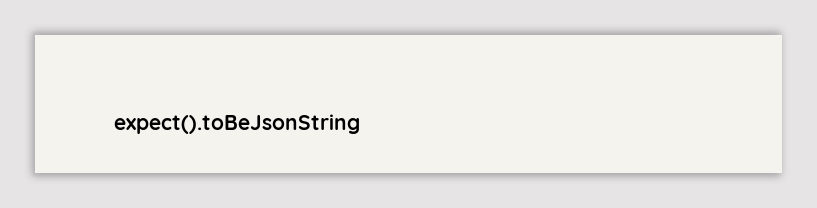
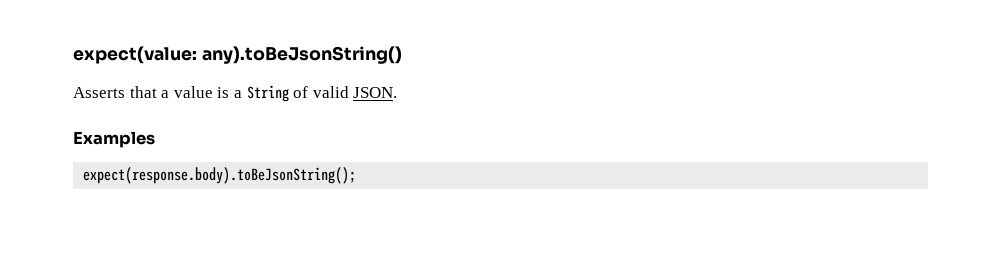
[114,114,360,134] expect().toBeJsonString -> [73,46,402,64] [73,85,398,102] [73,131,155,148] [83,167,357,184] expect(value: any).toBeJsonString() // Asserts that a value is a String of valid JSON. // Examples // expect(response.body).toBeJsonString();

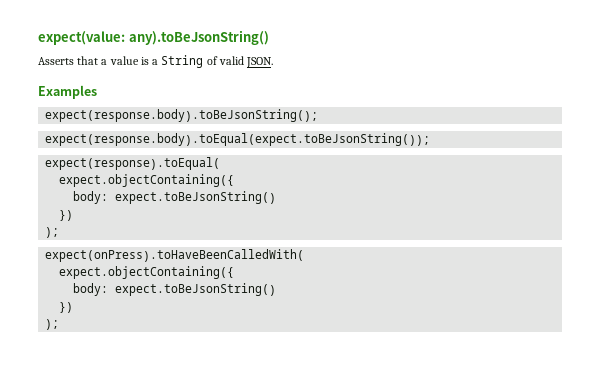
(357, 175) none -> [45,133,431,146] [45,157,221,170] [59,174,235,187] [73,191,277,204] [59,210,74,221] [45,227,60,238] [45,249,305,262] [59,266,235,279] [73,283,277,296] [59,302,74,313] [45,319,60,330] // expect(response.body).toEqual(expect.toBeJsonString()); // expect(response).toEqual( // expect.objectContaining({ // body: expect.toBeJsonString() // }) // ); // expect(onPress).toHaveBeenCalledWith( // expect.objectContaining({ // body: expect.toBeJsonString() // }) // );

